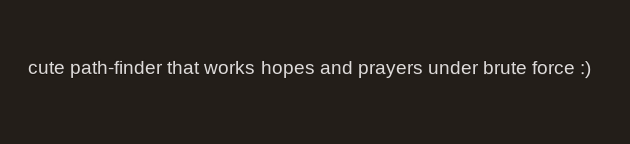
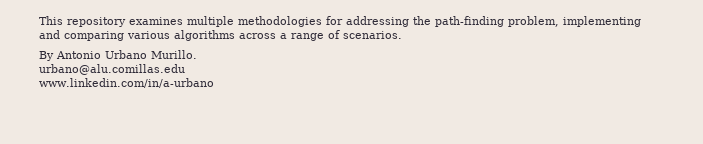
[27,60,593,79] cute path-finder that works hopes and prayers under brute force :) -> [39,16,641,27] [39,30,402,41] [39,50,197,61] [39,64,185,75] [39,78,214,88] This repository examines multiple methodologies for addressing the path-finding problem, implementing and comparing various algorithms across a range of scenarios. // By Antonio Urbano Murillo. // urbano@alu.comillas.edu // www.linkedin.com/in/a-urbano

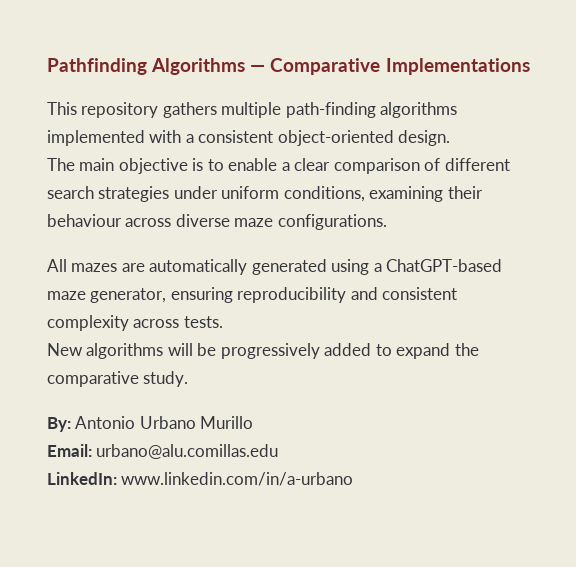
[39,16,641,27] [39,30,402,41] [39,50,197,61] This repository examines multiple methodologies for addressing the path-finding problem, implementing and comparing various algorithms across a range of scenarios. // By Antonio Urbano Murillo. // -> [47,58,530,75] [47,102,458,118] [47,130,451,146] [47,158,510,174] [47,186,483,202] [47,214,387,230] [47,259,503,275] [47,287,458,303] [47,315,223,331] [47,343,479,359] [47,371,189,387] [47,416,254,432] [47,444,92,457] Pathfinding Algorithms — Comparative Implementations // This repository gathers multiple path-finding algorithms implemented with a consistent object-oriented design. // The main objective is to enable a clear comparison of different search strategies under uniform conditions, examining their behaviour across diverse maze configurations. // All mazes are automatically generated using a ChatGPT-based maze generator, ensuring reproducibility and consistent complexity across tests. // New algorithms will be progressively added to expand the comparative study. // By: Antonio Urbano Murillo // Email:
(185, 69) none -> [47,472,117,485] LinkedIn:

